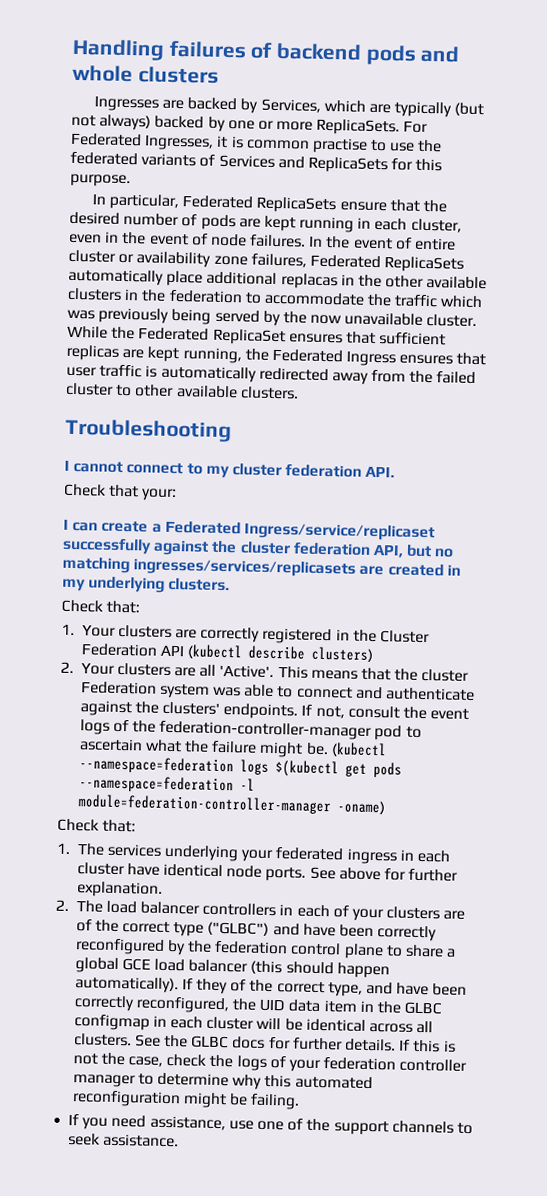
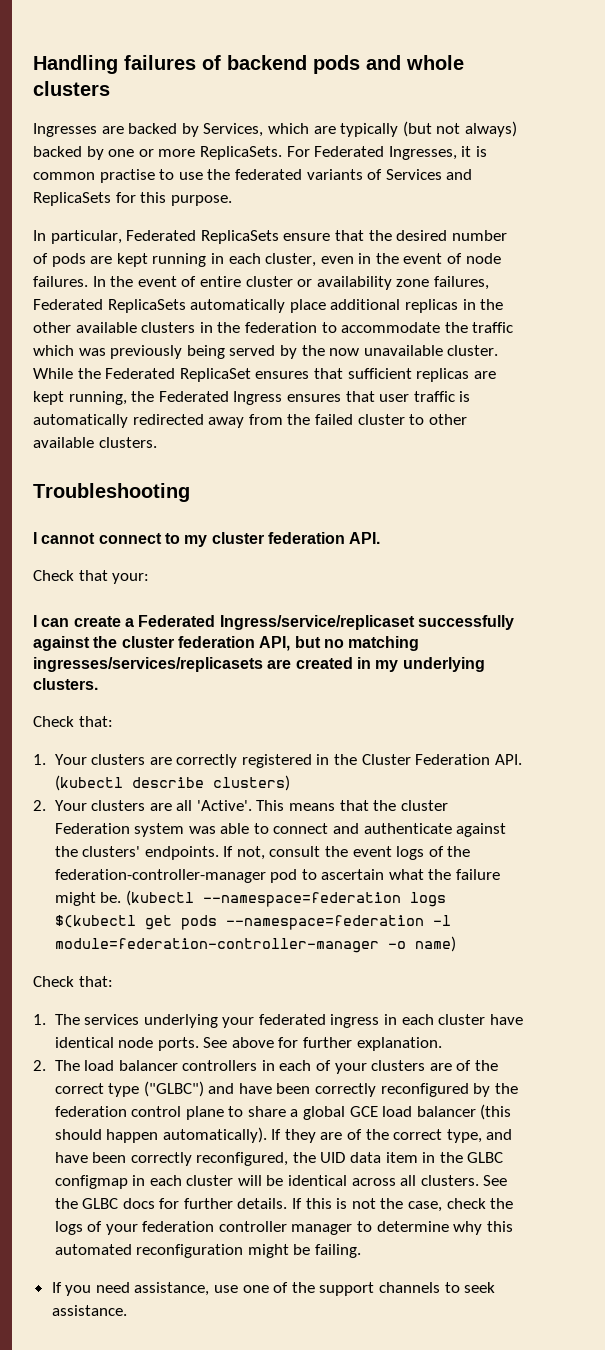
[280,273,338,290] replacas -> [404,299,458,313] replicas
[159,644,185,657] API -> [494,754,522,765] API.
[336,800,385,815] -oname) -> [387,936,456,952] -o name)
(229, 986) none -> [320,1132,343,1140] are

